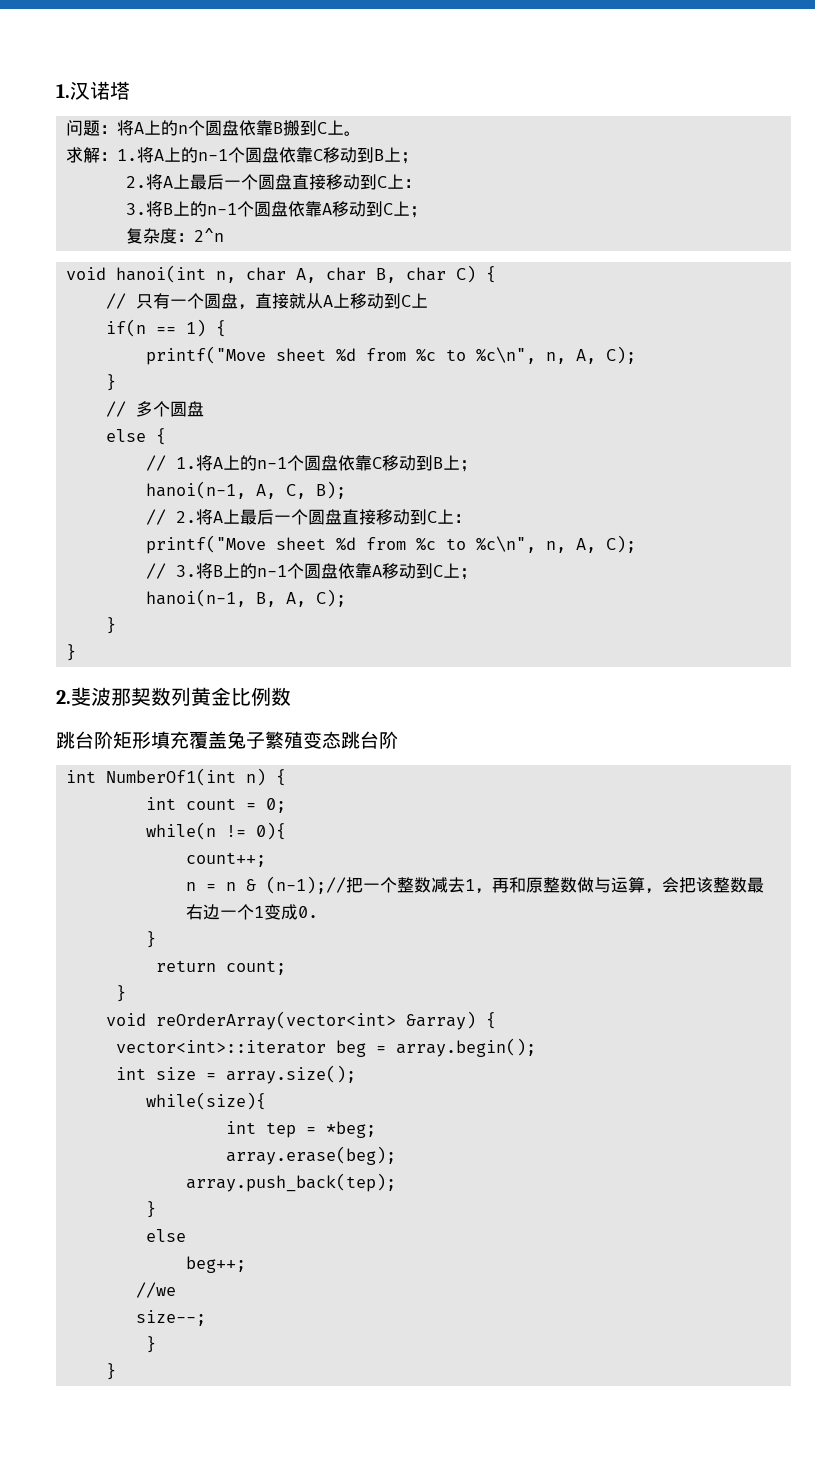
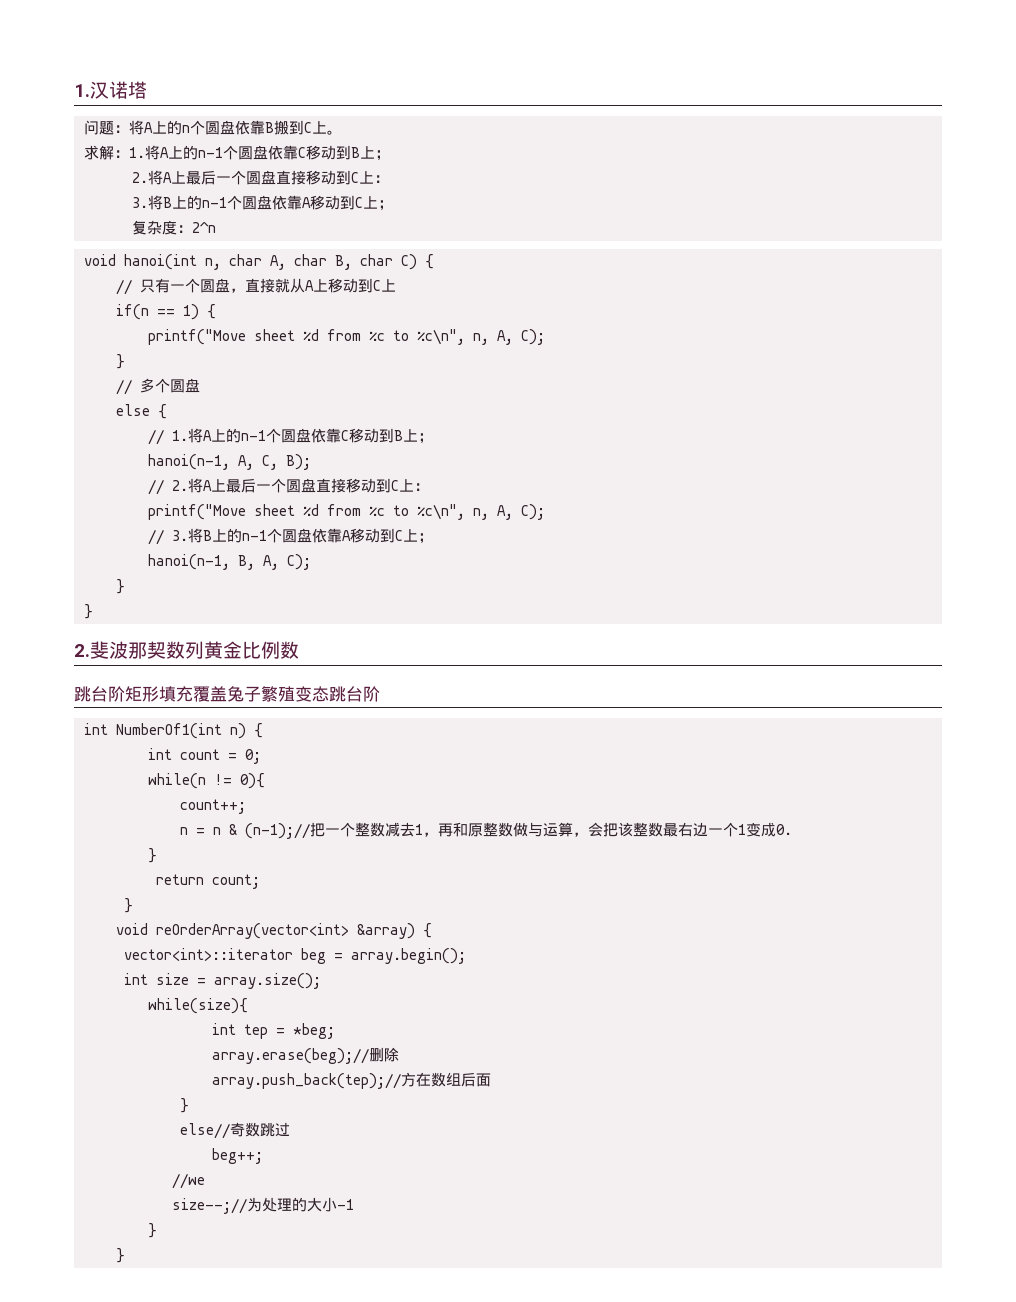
[226,1146,397,1165] [186,1173,397,1192] [146,1201,157,1218] [146,1229,187,1242] [186,1256,247,1273] [136,1282,177,1298] [136,1310,207,1326] array.erase(beg); // array.push_back(tep); // } // else // beg++; // //we // size--; -> [211,1047,399,1064] [211,1072,491,1089] [179,1098,189,1113] [179,1122,290,1139] [211,1148,263,1164] [171,1173,205,1189] [171,1197,354,1214] array.erase(beg);//删除 // array.push_back(tep);//方在数组后面 // } // else//奇数跳过 // beg++; // //we // size--;//为处理的大小-1

